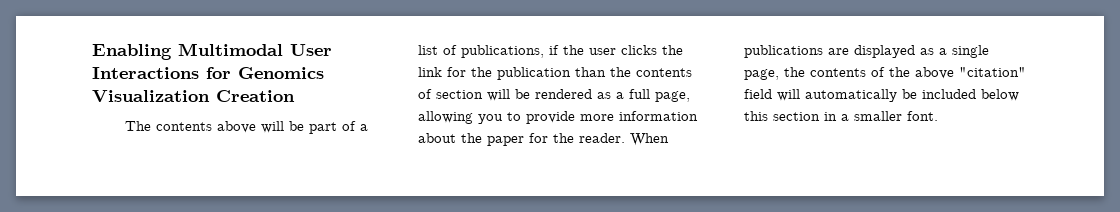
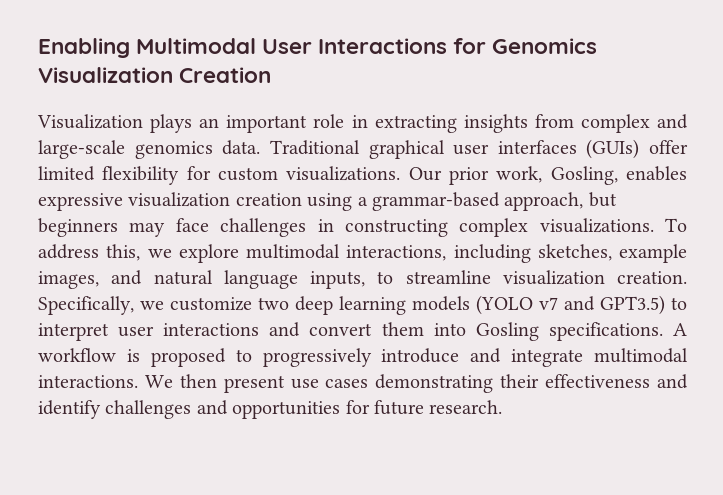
[124,121,368,134] [418,45,683,58] [418,67,692,80] [418,89,690,102] [418,111,698,124] [418,133,669,146] [744,45,989,58] [744,67,1026,80] [744,89,1019,102] [744,111,938,121] The contents above will be part of a list of publications, if the user clicks the link for the publication than the contents of section will be rendered as a full page, allowing you to provide more information about the paper for the reader. When publications are displayed as a single page, the contents of the above "citation" field will automatically be included below this section in a smaller font. -> [37,114,689,133] [38,139,688,159] [38,166,687,185] [38,192,617,211] [38,218,687,237] [38,244,687,263] [38,270,687,289] [38,295,687,315] [38,322,687,341] [38,348,688,367] [38,374,689,393] [38,400,503,419] Visualization plays an important role in extracting insights from complex and large-scale genomics data. Traditional graphical user interfaces (GUIs) offer limited flexibility for custom visualizations. Our prior work, Gosling, enables expressive visualization creation using a grammar-based approach, but beginners may face challenges in constructing complex visualizations. To address this, we explore multimodal interactions, including sketches, example images, and natural language inputs, to streamline visualization creation. Specifically, we customize two deep learning models (YOLO v7 and GPT3.5) to interpret user interactions and convert them into Gosling specifications. A workflow is proposed to progressively introduce and integrate multimodal interactions. We then present use cases demonstrating their effectiveness and identify challenges and opportunities for future research.

